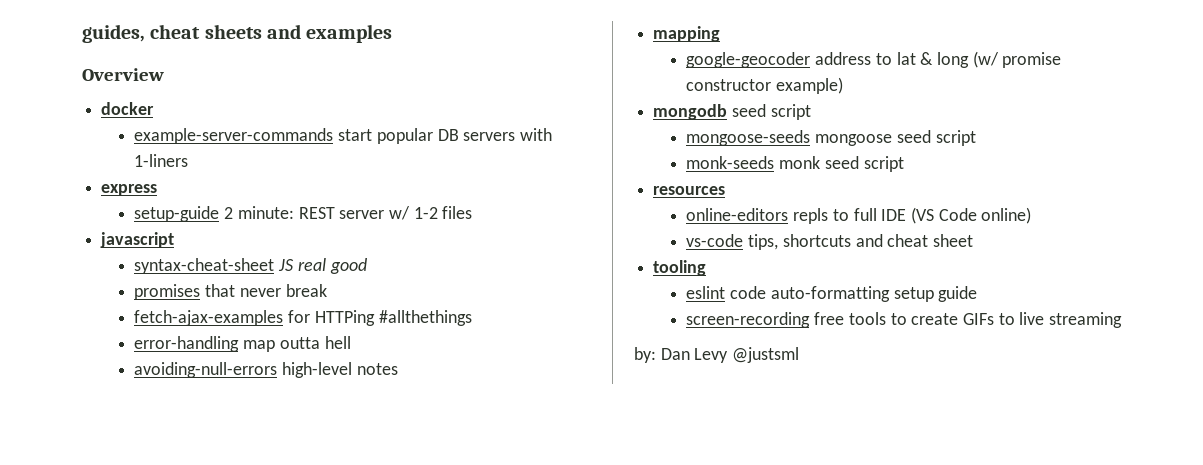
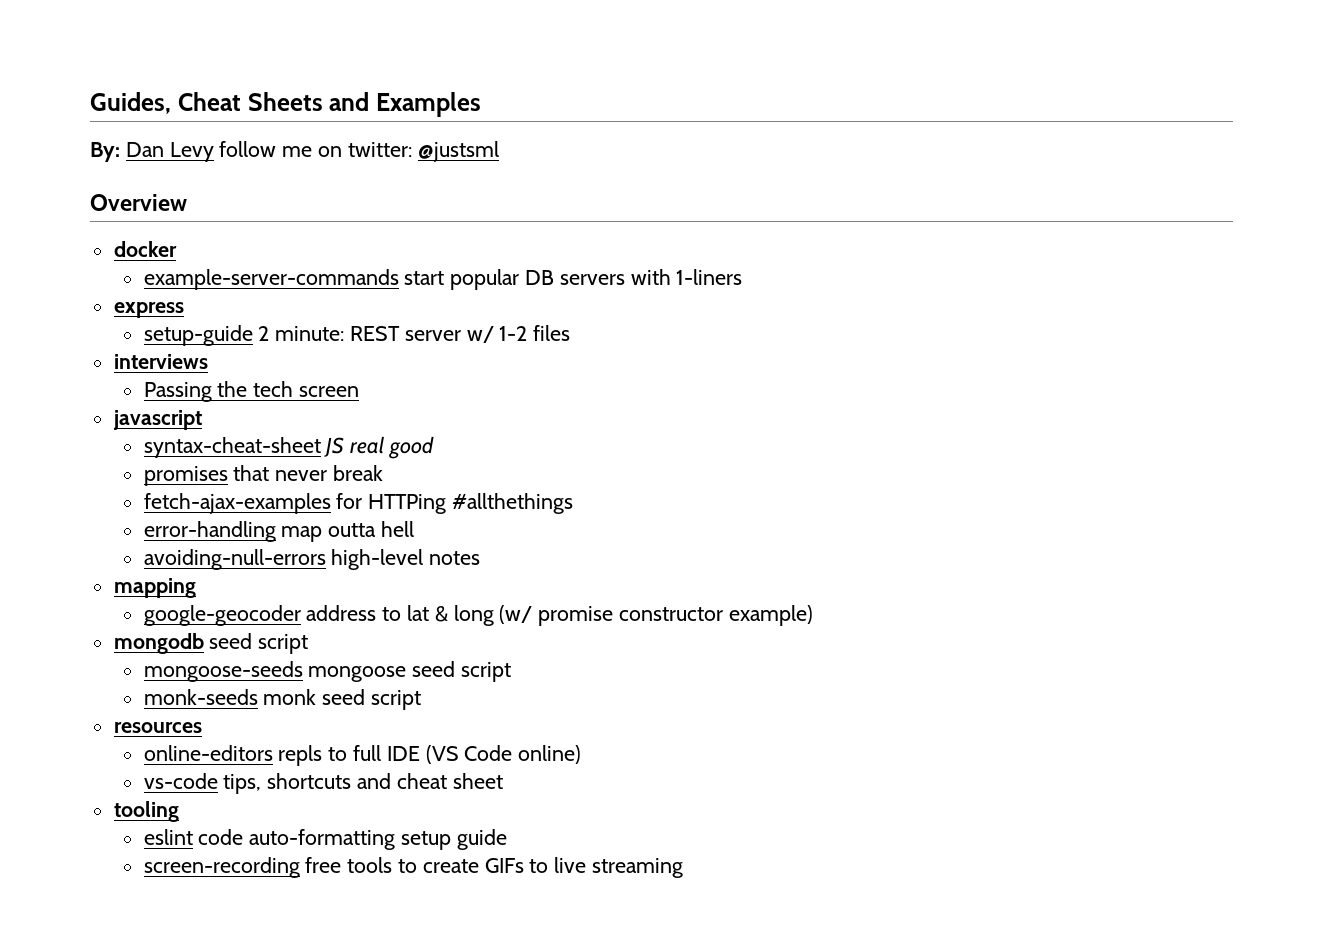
[82,24,393,43] guides, cheat sheets and examples -> [90,92,481,117] [90,141,499,162] Guides, Cheat Sheets and Examples // By: Dan Levy follow me on twitter: @justsml
(473, 212) none -> [113,354,208,369] [143,381,359,402] // interviews // Passing the tech screen
[634,347,800,363] // by: Dan Levy @justsml -> (683, 868) none

